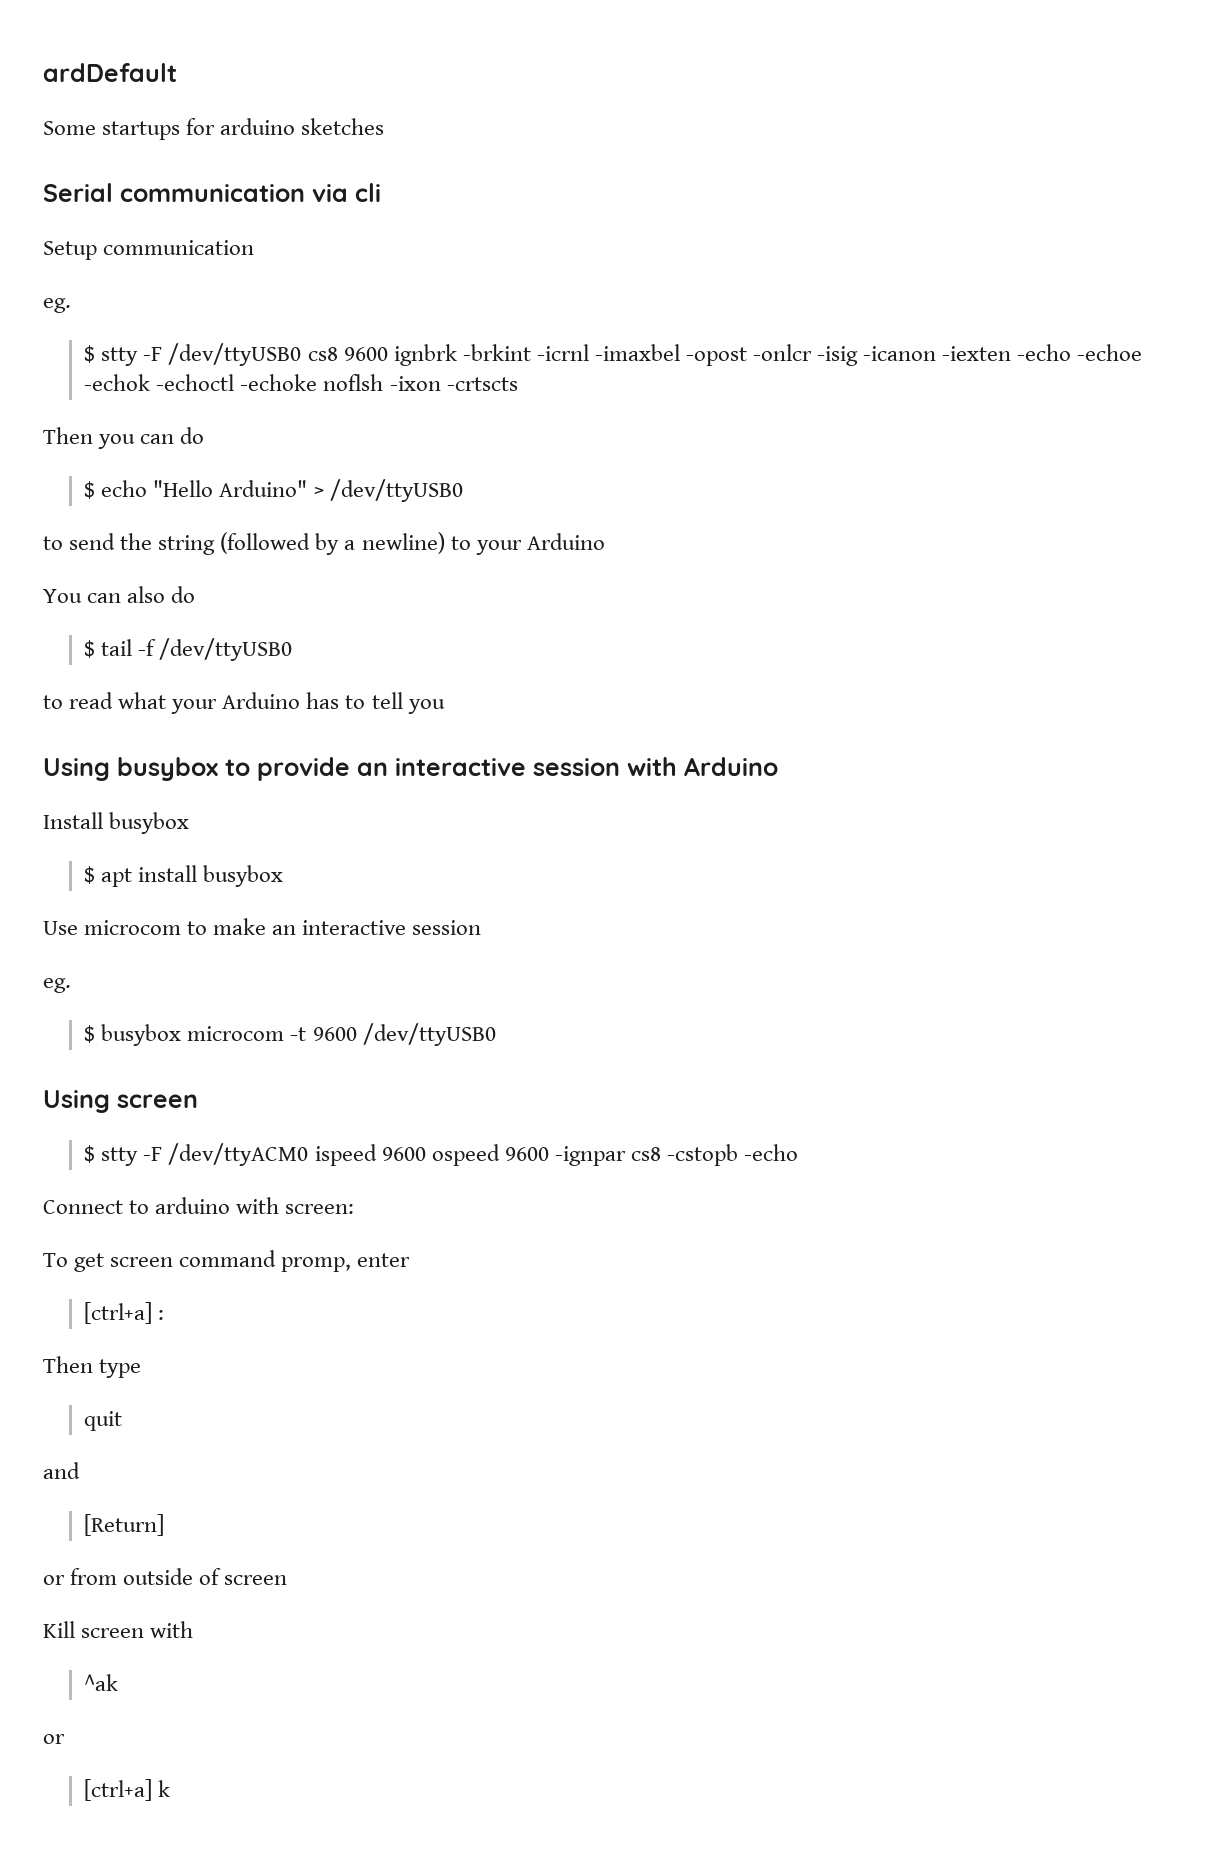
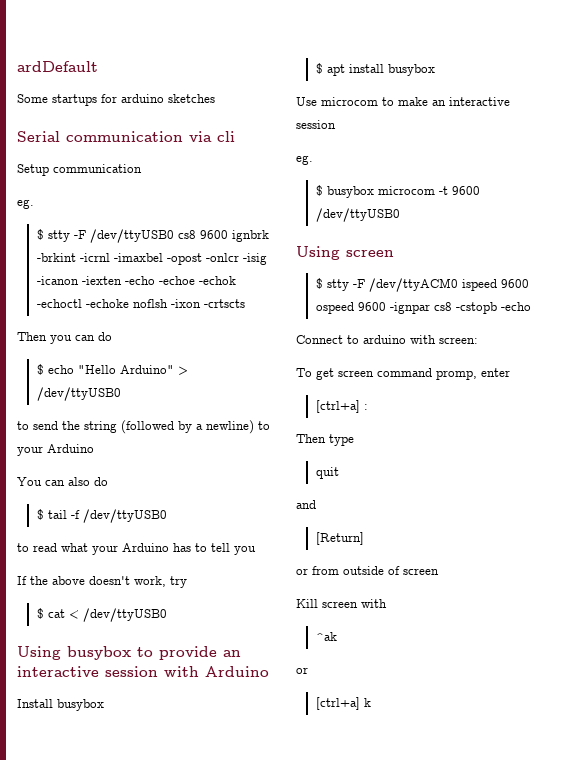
(445, 706) none -> [17,576,187,588] [36,608,167,622] // If the above doesn't work, try // $ cat < /dev/ttyUSB0

